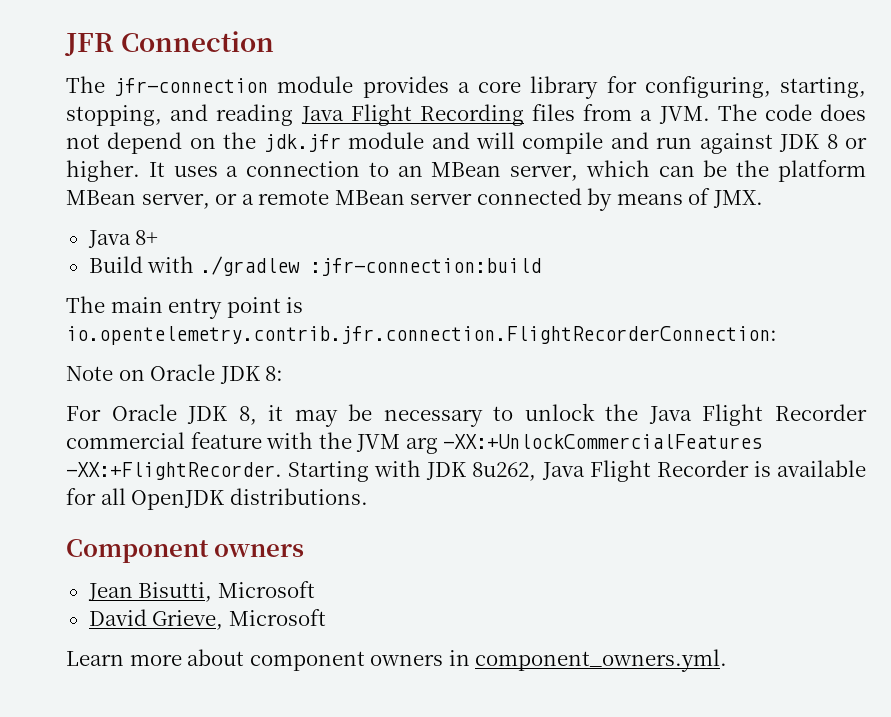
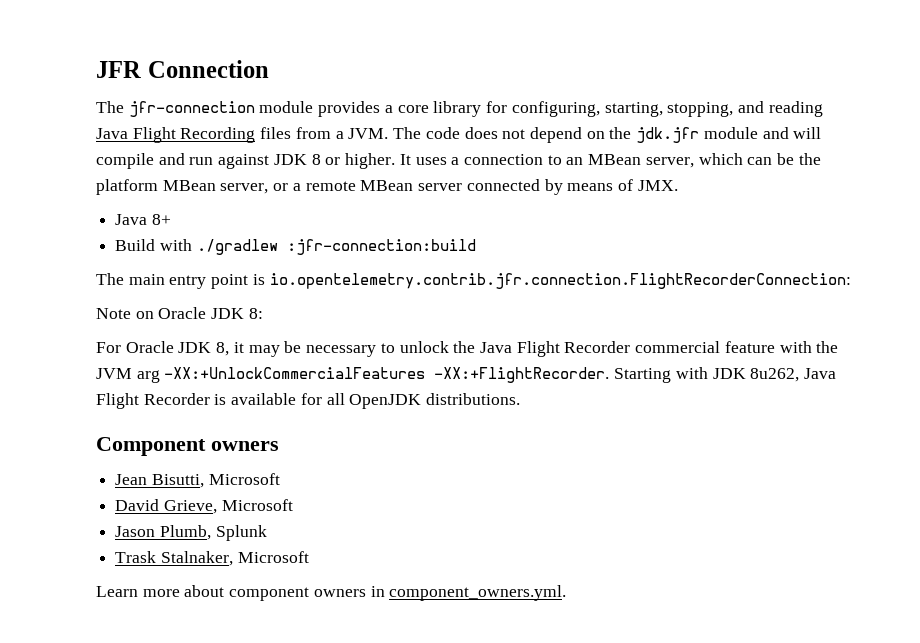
(326, 617) none -> [115,525,267,541] [115,551,309,566] // Jason Plumb, Splunk // Trask Stalnaker, Microsoft

